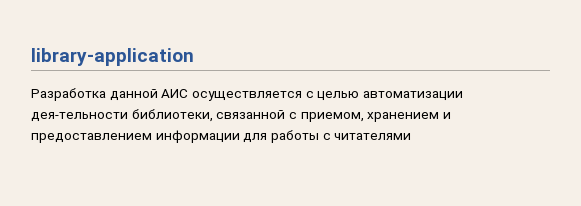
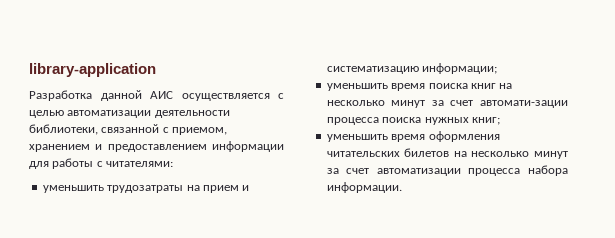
[31,112,128,122] дея-тельности -> [154,110,230,118] деятельности
[334,133,412,140] читателями -> [106,161,174,167] [42,185,250,193] [326,63,498,74] [326,83,513,91] [326,100,568,108] [326,117,500,125] [326,131,500,142] [326,148,568,159] [326,165,568,176] [326,182,402,193] читателями: // уменьшить трудозатраты на прием и систематизацию информации; // уменьшить время поиска книг на несколько минут за счет автомати-зации процесса поиска нужных книг; // уменьшить время оформления читательских билетов на несколько минут за счет автоматизации процесса набора информации.

